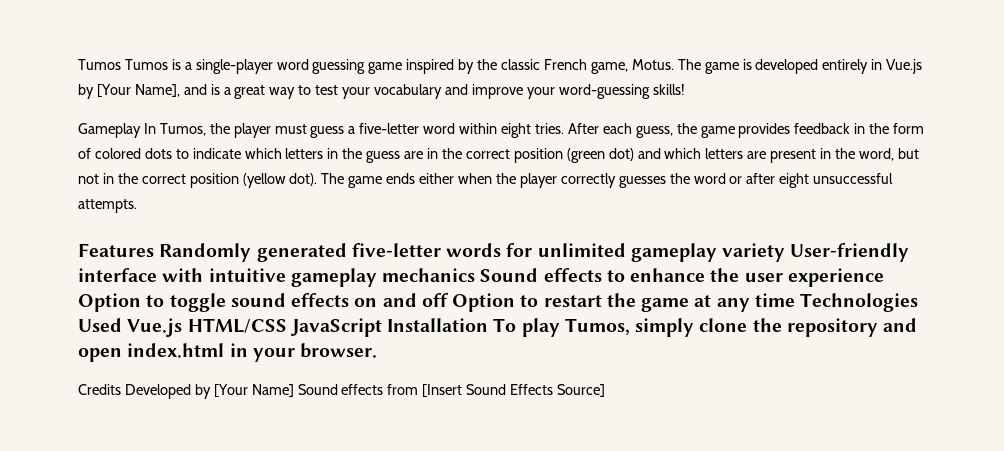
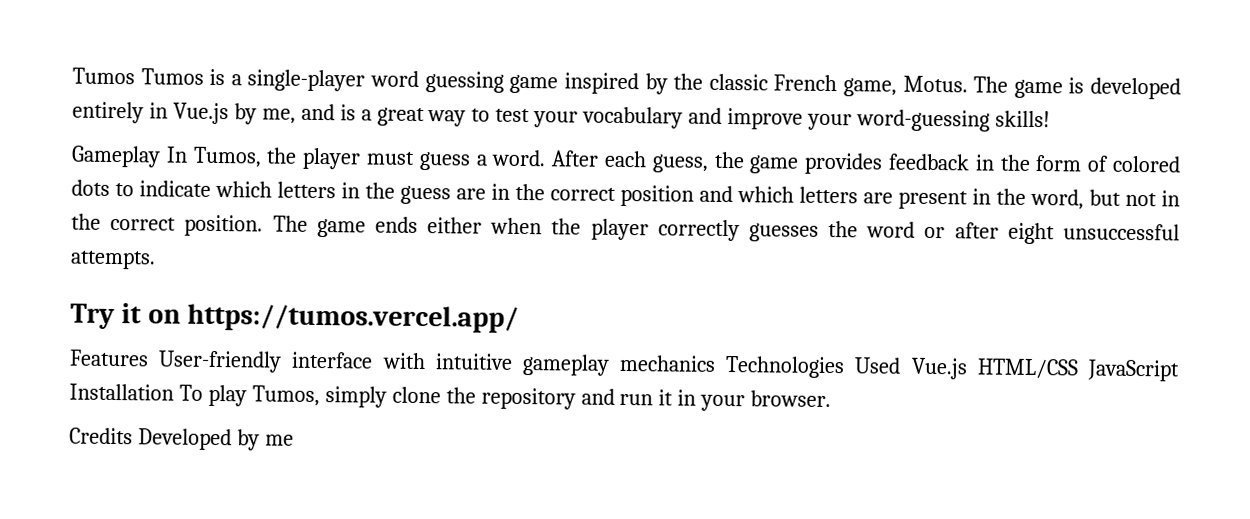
[96,84,180,97] [Your Name], -> [261,108,296,124] me,
[359,123,564,138] five-letter word within eight tries. -> [491,149,547,167] word.
[566,148,634,163] (green dot) -> (694, 195) none
[189,173,318,188] position (yellow dot). -> [184,214,264,237] position.
[78,243,786,262] Features Randomly generated five-letter words for unlimited gameplay variety -> [70,303,520,333] [69,349,149,367] Try it on https://tumos.vercel.app/ // Features
[480,268,884,287] [78,293,795,312] Sound effects to enhance the user experience Option to toggle sound effects on and off Option to restart the game at any time -> (717, 363) none
[78,343,225,362] open index.html -> [619,389,674,406] run it
[213,384,606,397] [Your Name] Sound effects from [Insert Sound Effects Source] -> [264,434,294,446] me

